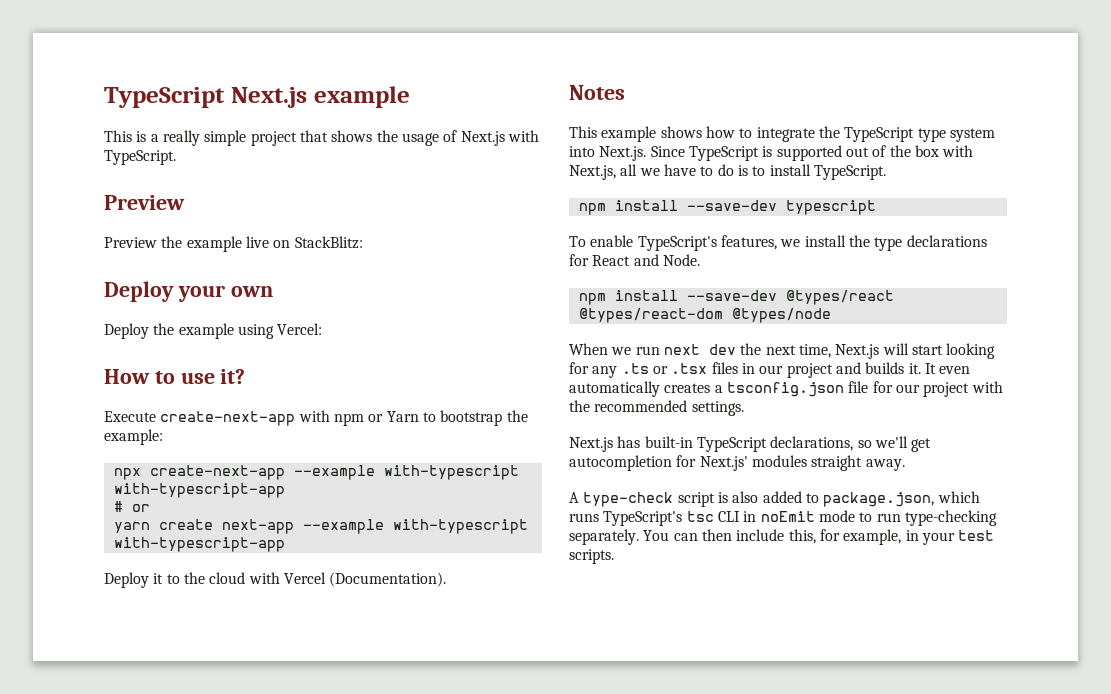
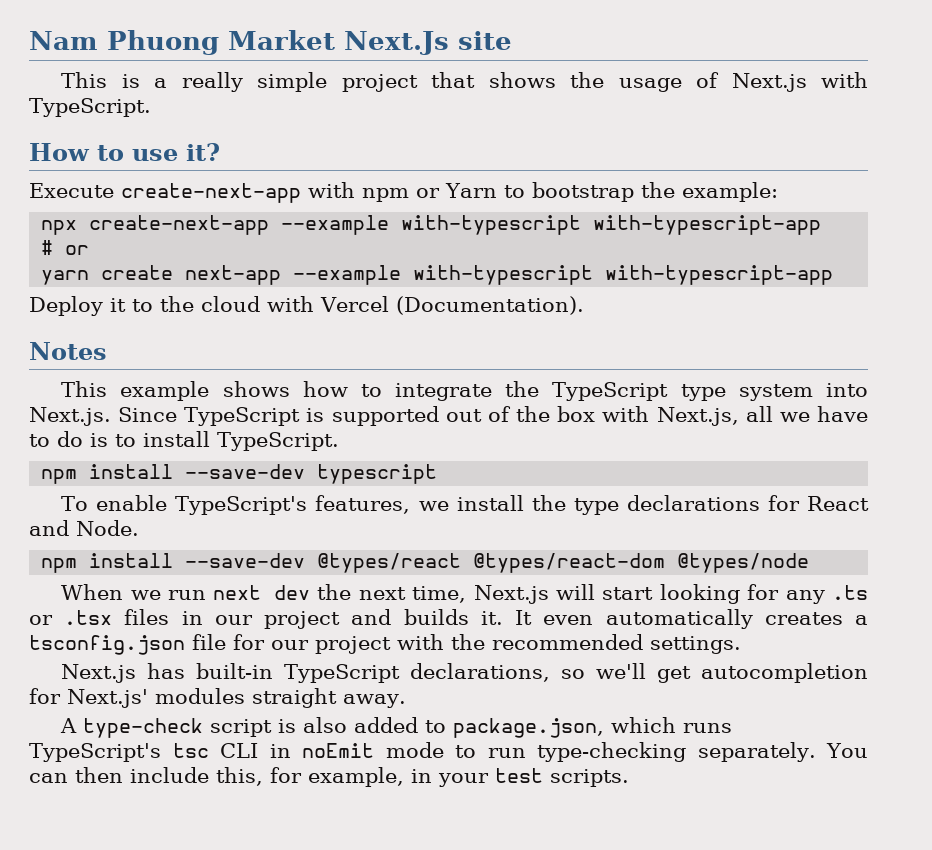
[104,86,410,108] TypeScript Next.js example -> [29,30,512,55] Nam Phuong Market Next.Js site
[104,195,185,210] [104,236,363,252] [104,281,273,302] [104,323,323,339] // Preview // Preview the example live on StackBlitz: // Deploy your own // Deploy the example using Vercel: -> (151, 107) none

